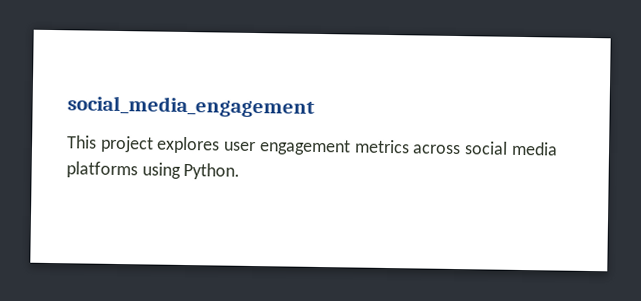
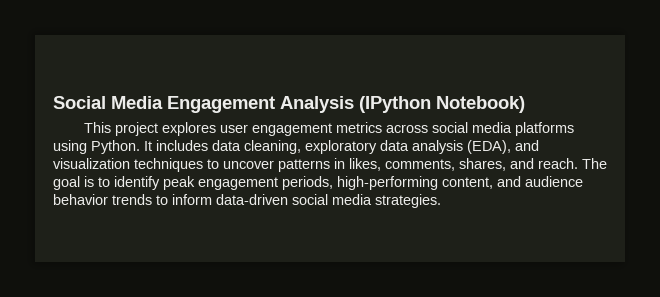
[67,95,315,118] social_media_engagement -> [53,96,525,113] Social Media Engagement Analysis (IPython Notebook)
(241, 171) none -> [144,140,539,154] [53,158,607,172] [53,176,583,190] [53,194,441,208] It includes data cleaning, exploratory data analysis (EDA), and visualization techniques to uncover patterns in likes, comments, shares, and reach. The goal is to identify peak engagement periods, high-performing content, and audience behavior trends to inform data-driven social media strategies.

